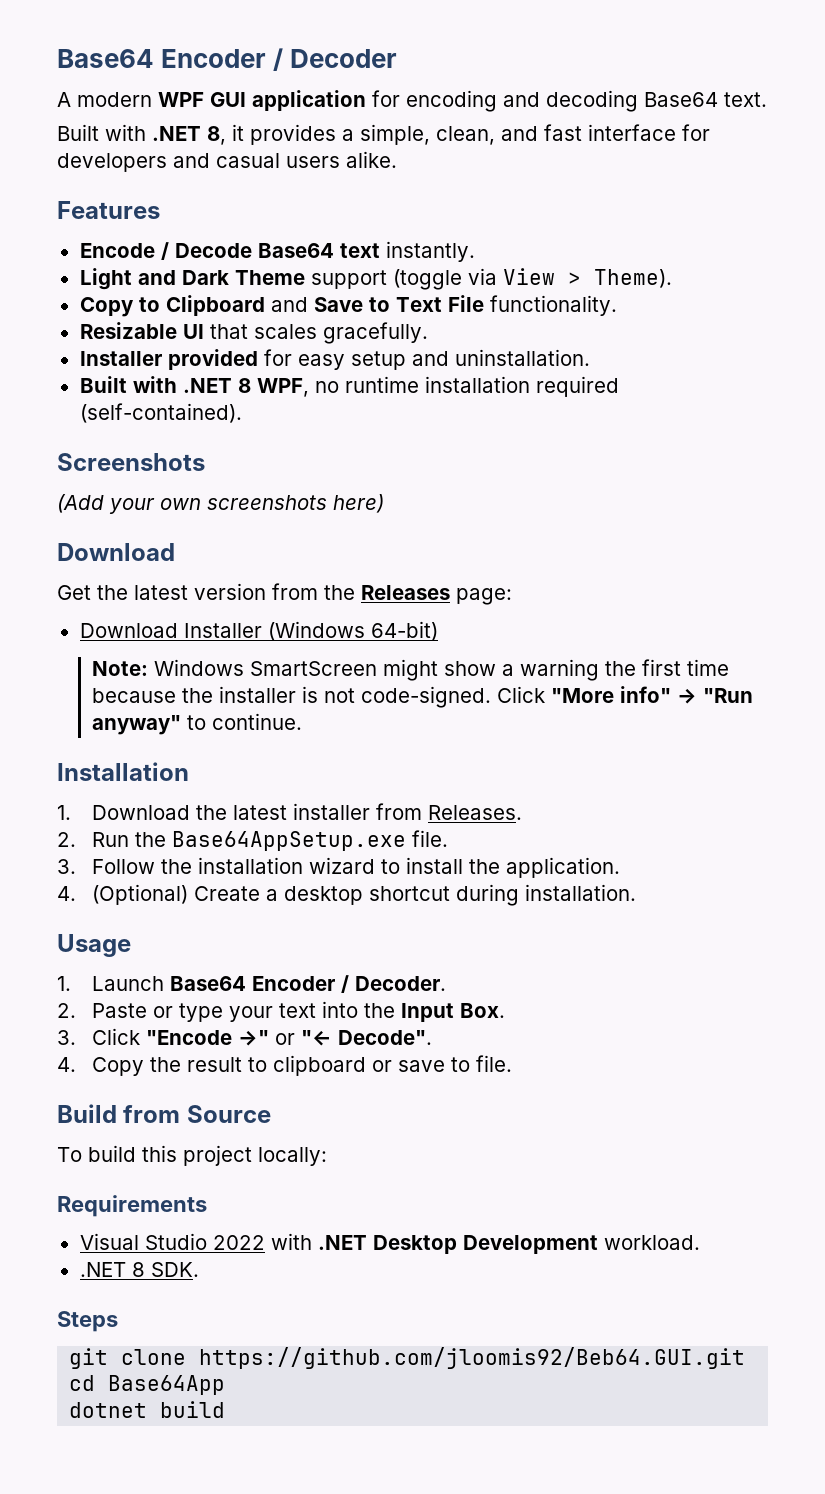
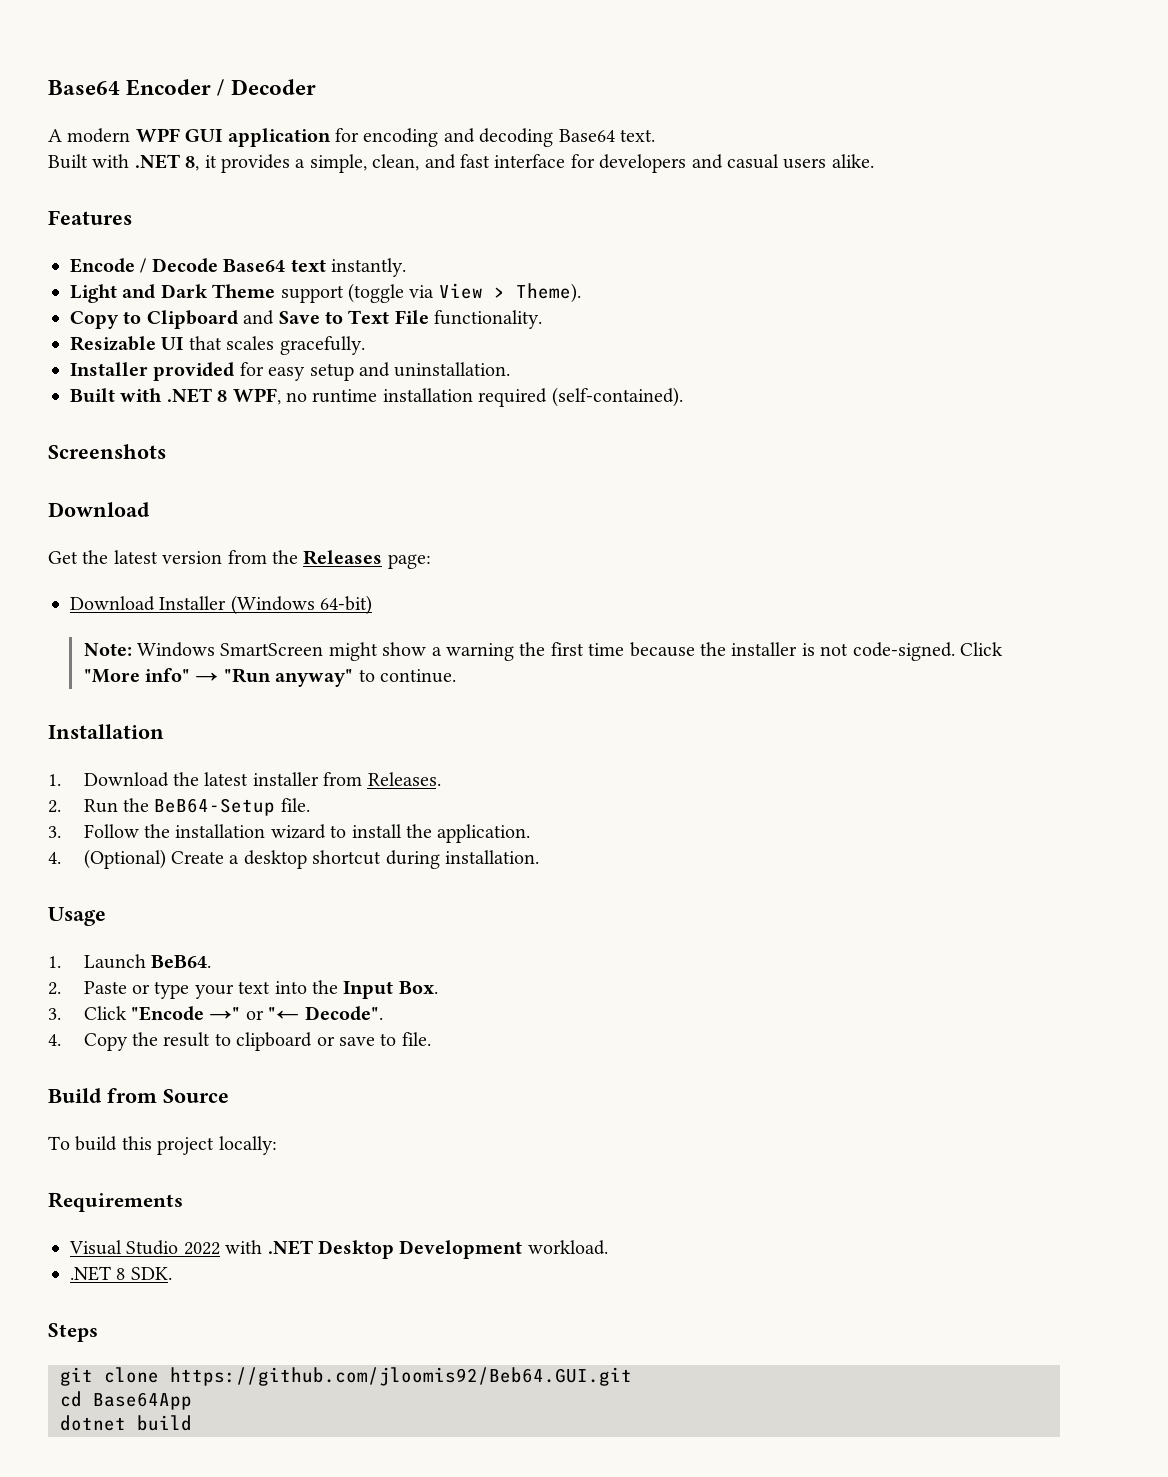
[57,494,384,514] // (Add your own screenshots here) -> (166, 451) none
[172,831,407,851] Base64AppSetup.exe -> [154,798,276,816] BeB64-Setup
[170,975,447,993] Base64 Encoder / Decoder. -> [150,955,211,968] BeB64.

